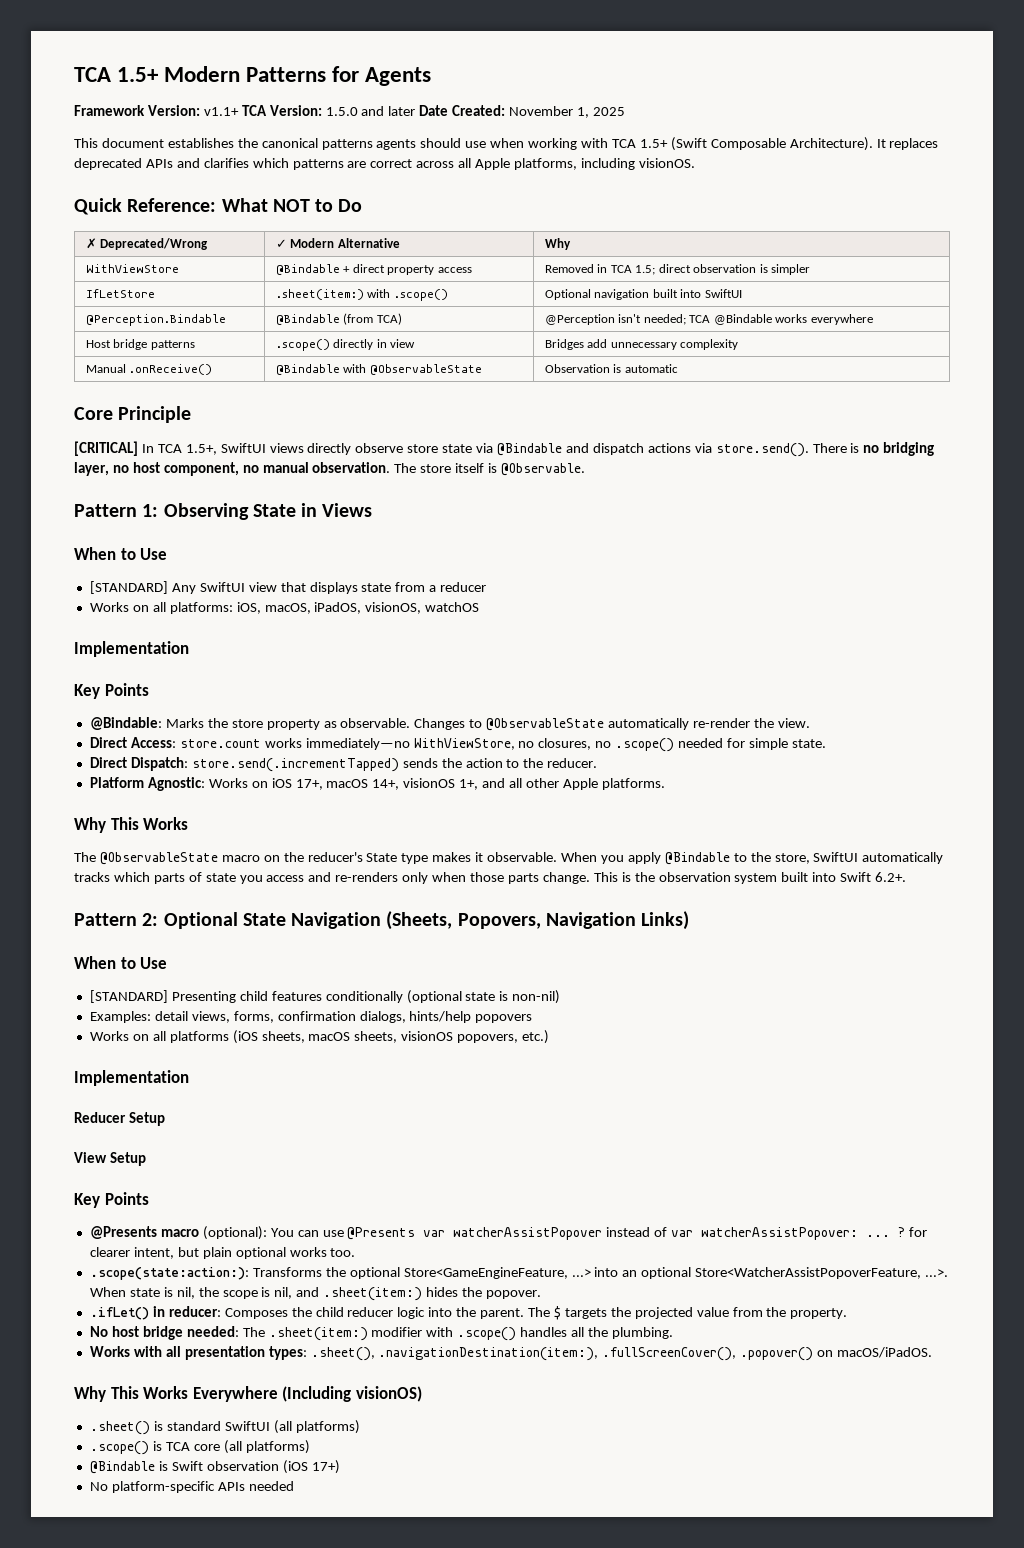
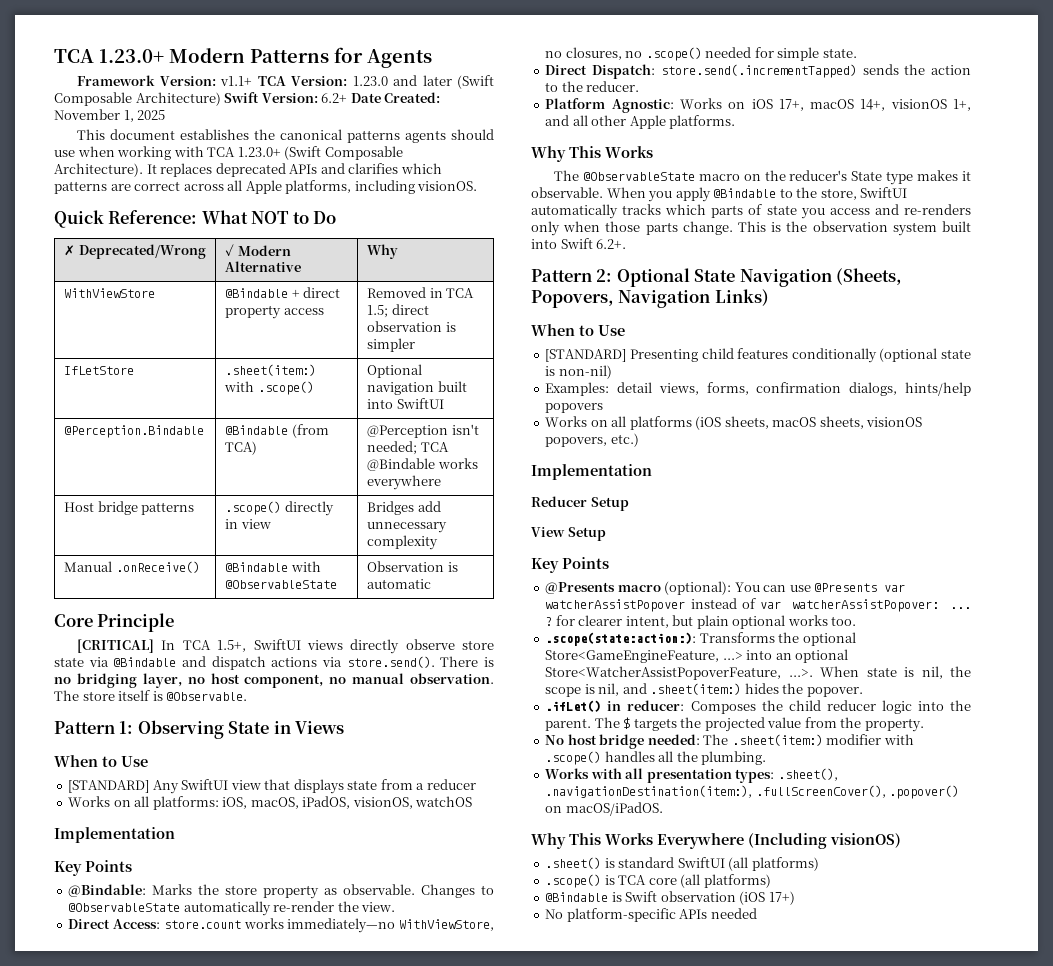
[74,67,160,82] TCA 1.5+ -> [54,49,164,63] TCA 1.23.0+
[325,107,358,116] 1.5.0 -> [352,76,388,86] 1.23.0
(416, 111) none -> [457,75,495,89] [54,92,348,106] (Swift Composable Architecture) Swift Version: 6.2+
[639,139,668,148] 1.5+ -> [237,147,281,157] 1.23.0+

